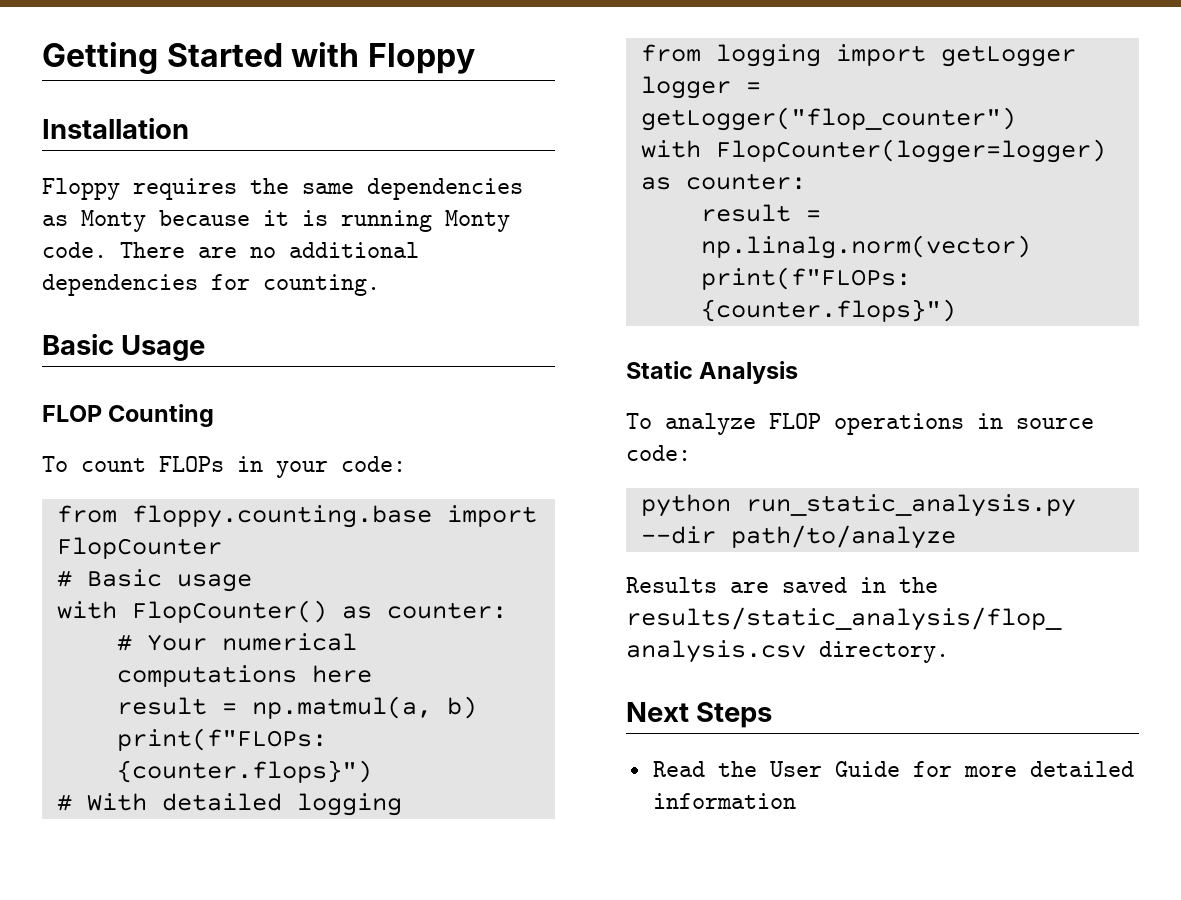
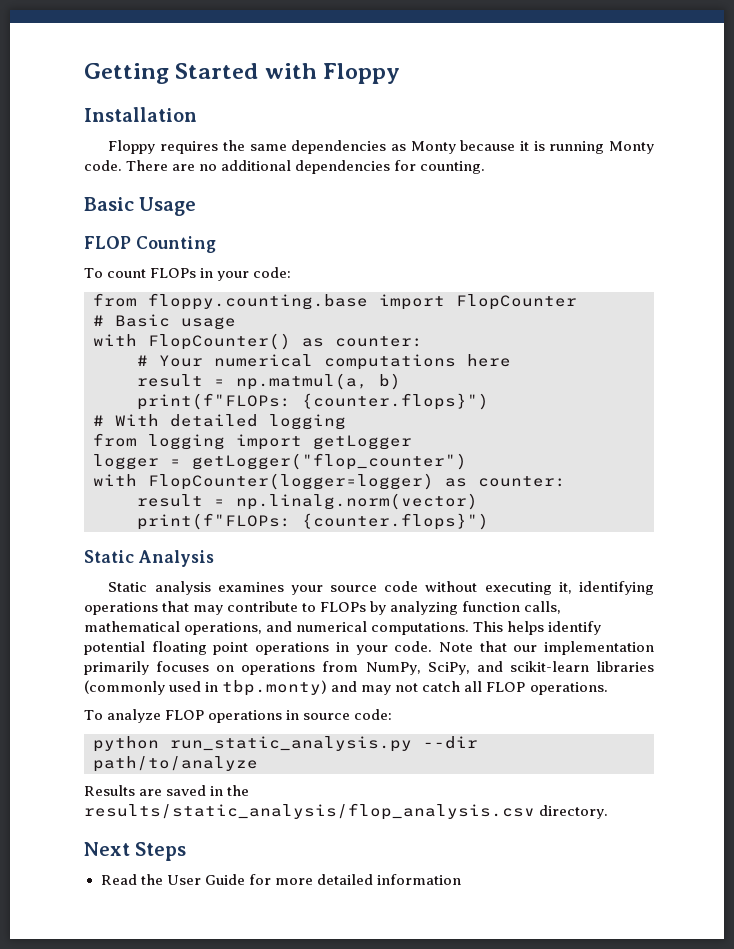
(799, 372) none -> [108,581,654,595] [84,601,562,615] [84,621,602,635] [84,641,654,655] [84,661,655,675] [84,680,608,696] // Static analysis examines your source code without executing it, identifying operations that may contribute to FLOPs by analyzing function calls, mathematical operations, and numerical computations. This helps identify potential floating point operations in your code. Note that our implementation primarily focuses on operations from NumPy, SciPy, and scikit-learn libraries (commonly used in tbp.monty) and may not catch all FLOP operations.

